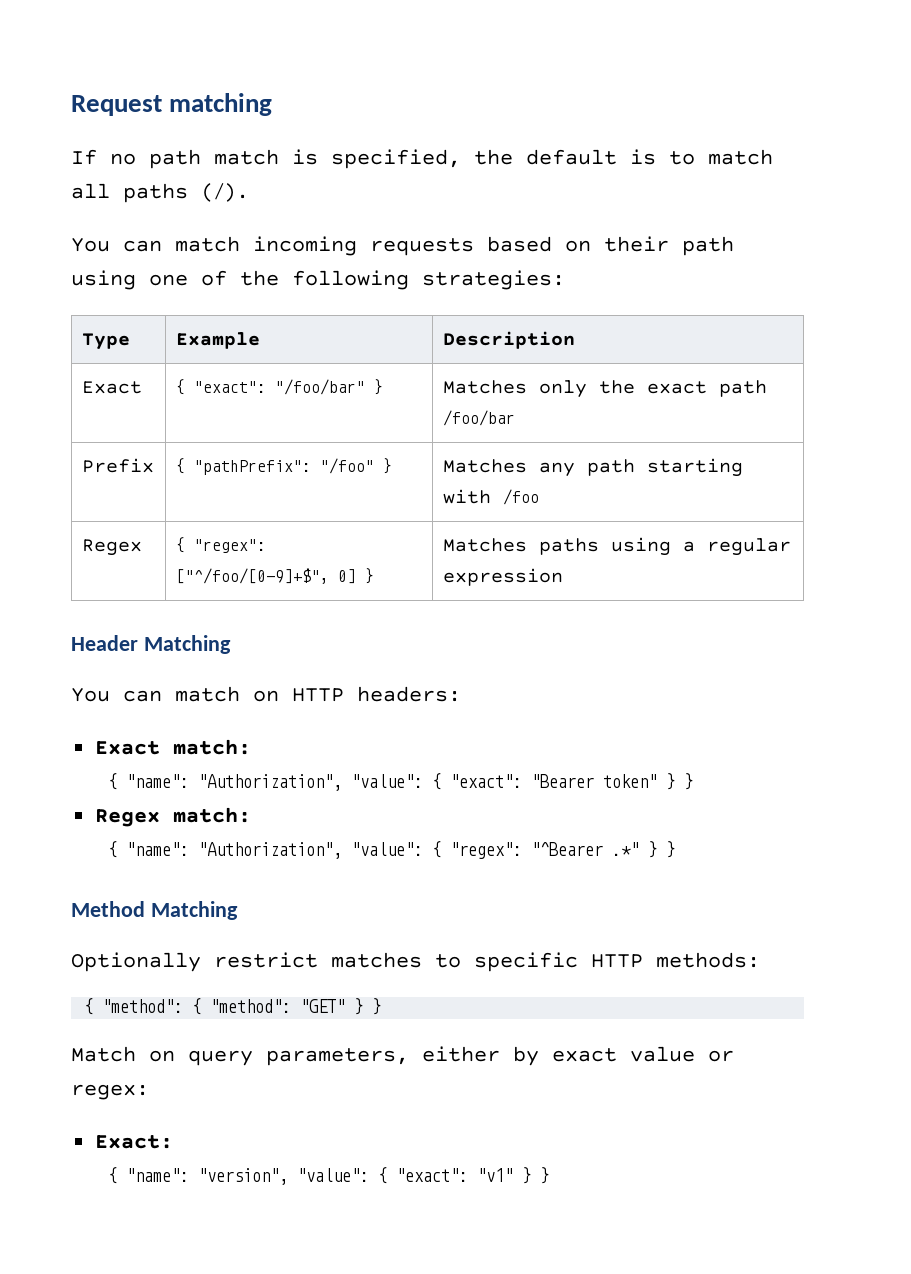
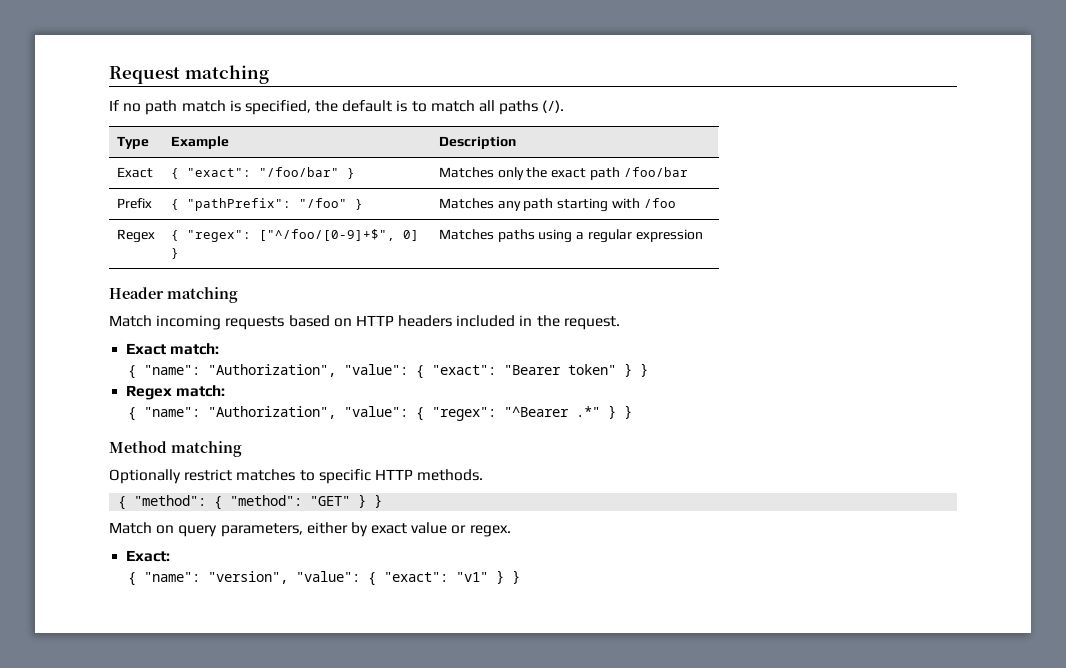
[71,236,734,256] [71,270,565,290] // You can match incoming requests based on their path using one of the following strategies: -> (565, 106) none
[143,635,231,654] [71,686,461,702] Matching // You can match on HTTP headers: -> [167,287,238,303] [109,315,620,330] matching // Match incoming requests based on HTTP headers included in the request.
[150,901,238,920] Matching -> [171,441,242,457] matching
[656,952,760,968] methods: -> [417,469,484,481] methods.
[71,1084,149,1100] regex: -> [469,525,511,537] regex.

